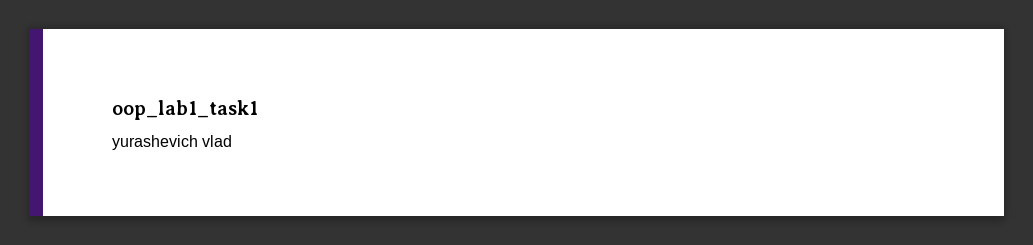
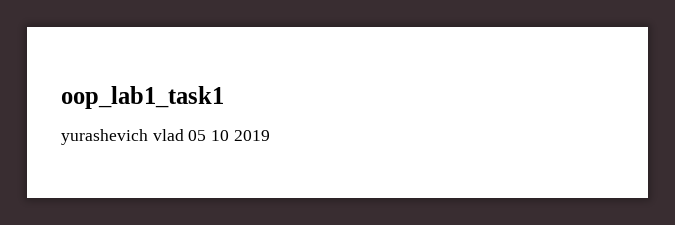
(233, 141) none -> [188,130,270,141] 05 10 2019

